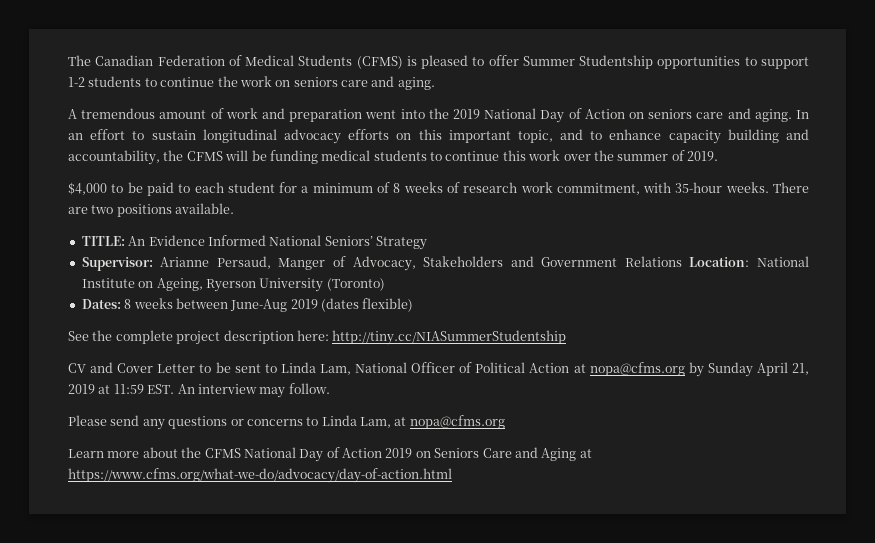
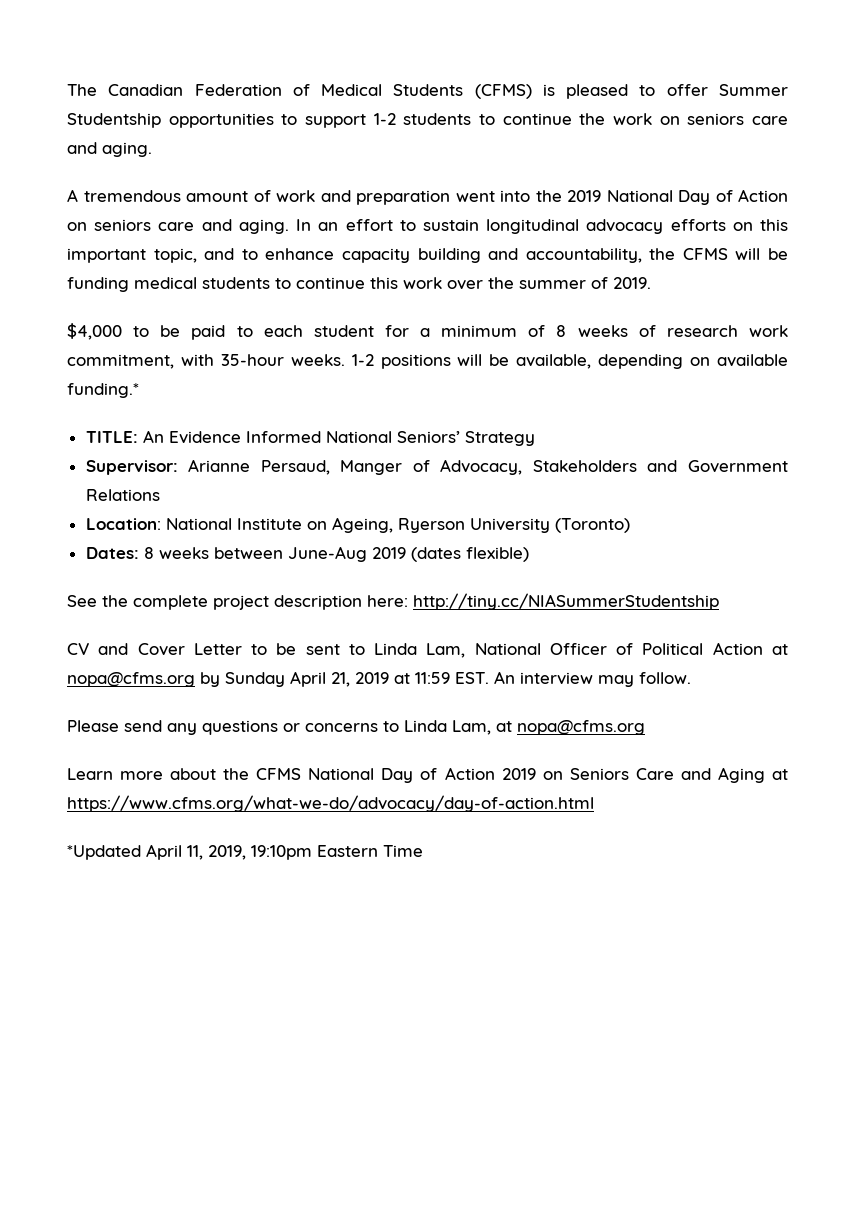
[773,182,809,193] [68,203,235,217] There are two positions available. -> [351,354,789,369] [67,383,139,398] 1-2 positions will be available, depending on available funding.*
(682, 261) none -> (160, 495) //
(452, 475) none -> [67,844,423,860] // *Updated April 11, 2019, 19:10pm Eastern Time

